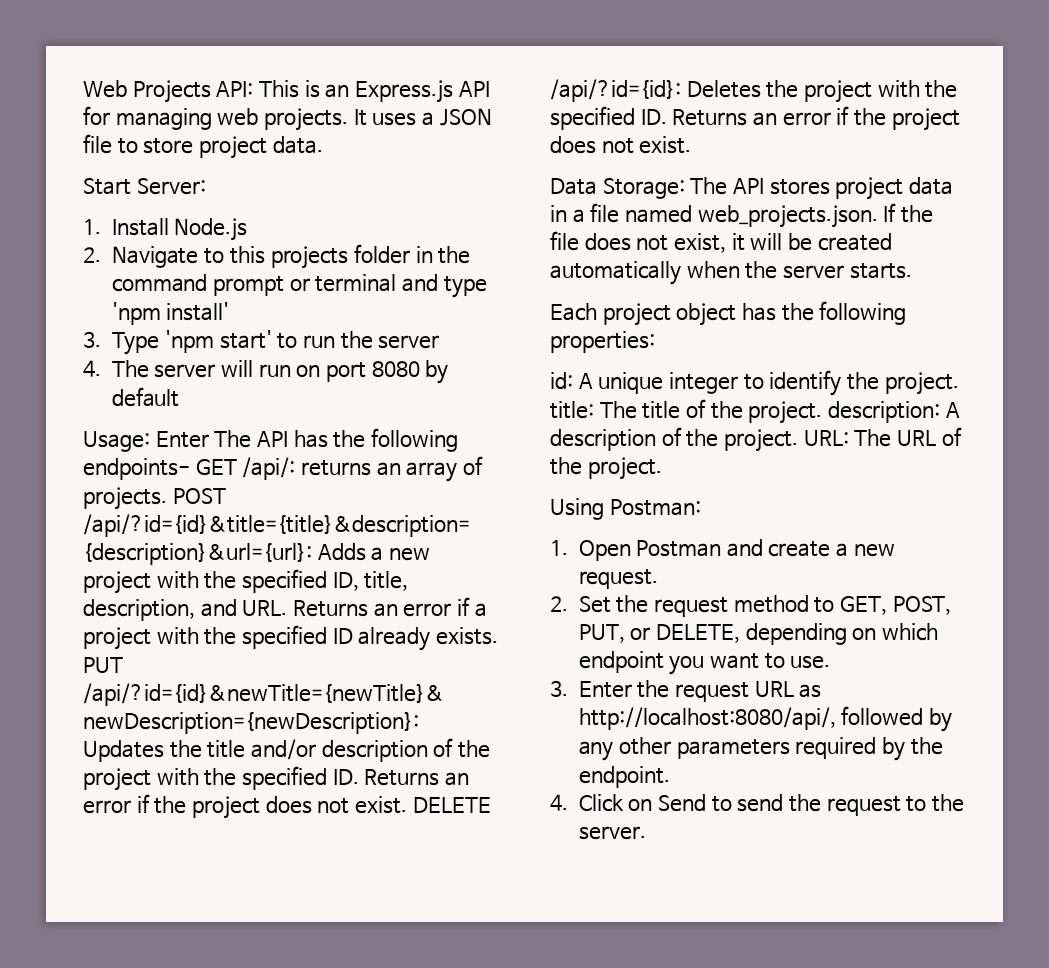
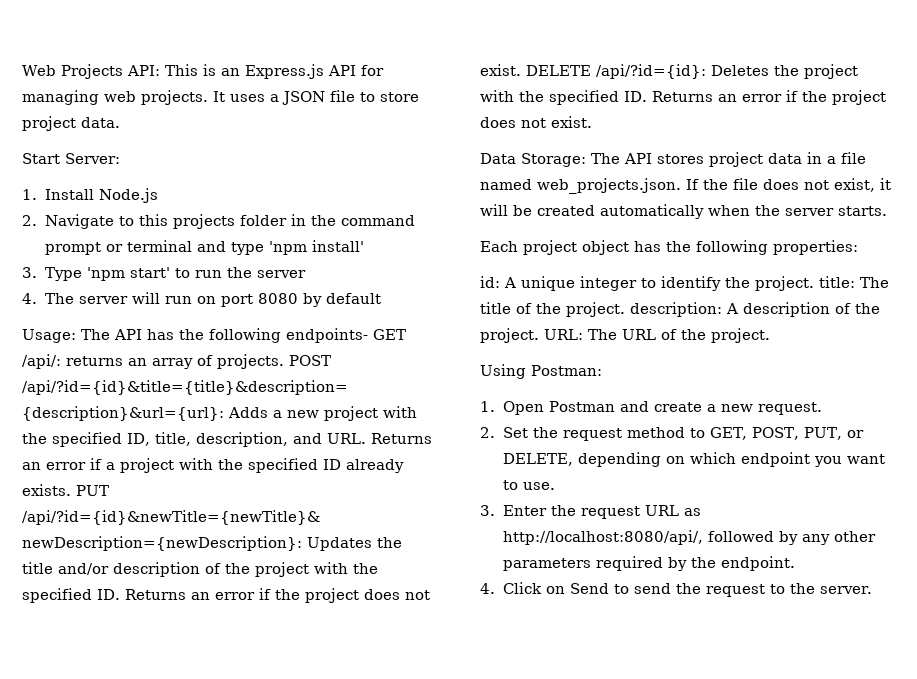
[155,431,209,448] Enter -> (76, 336) none

